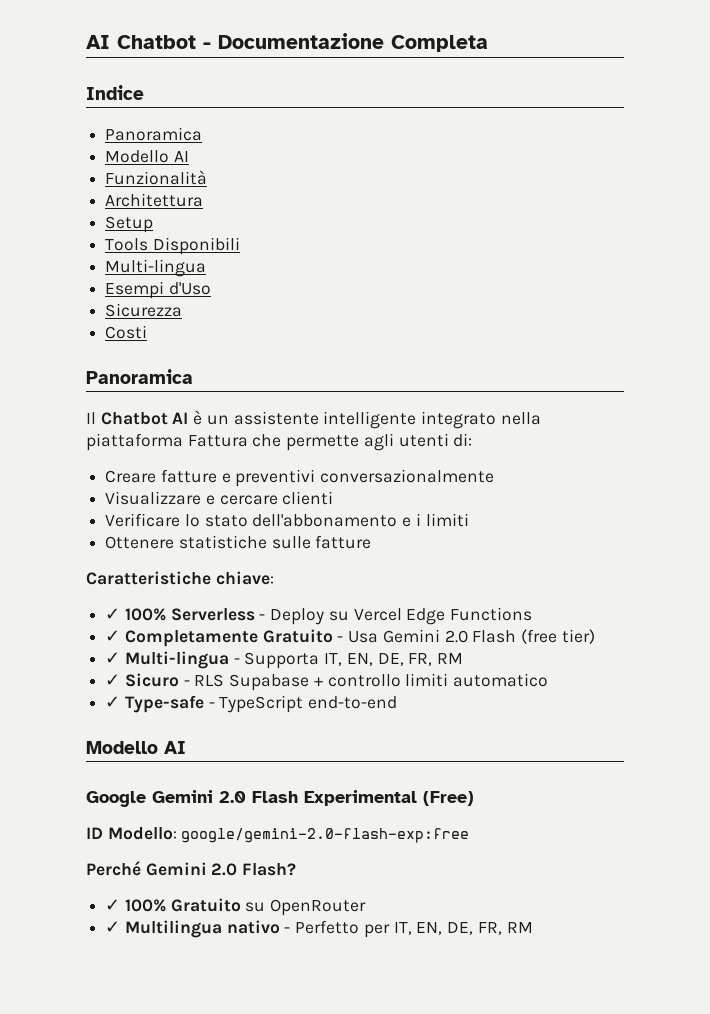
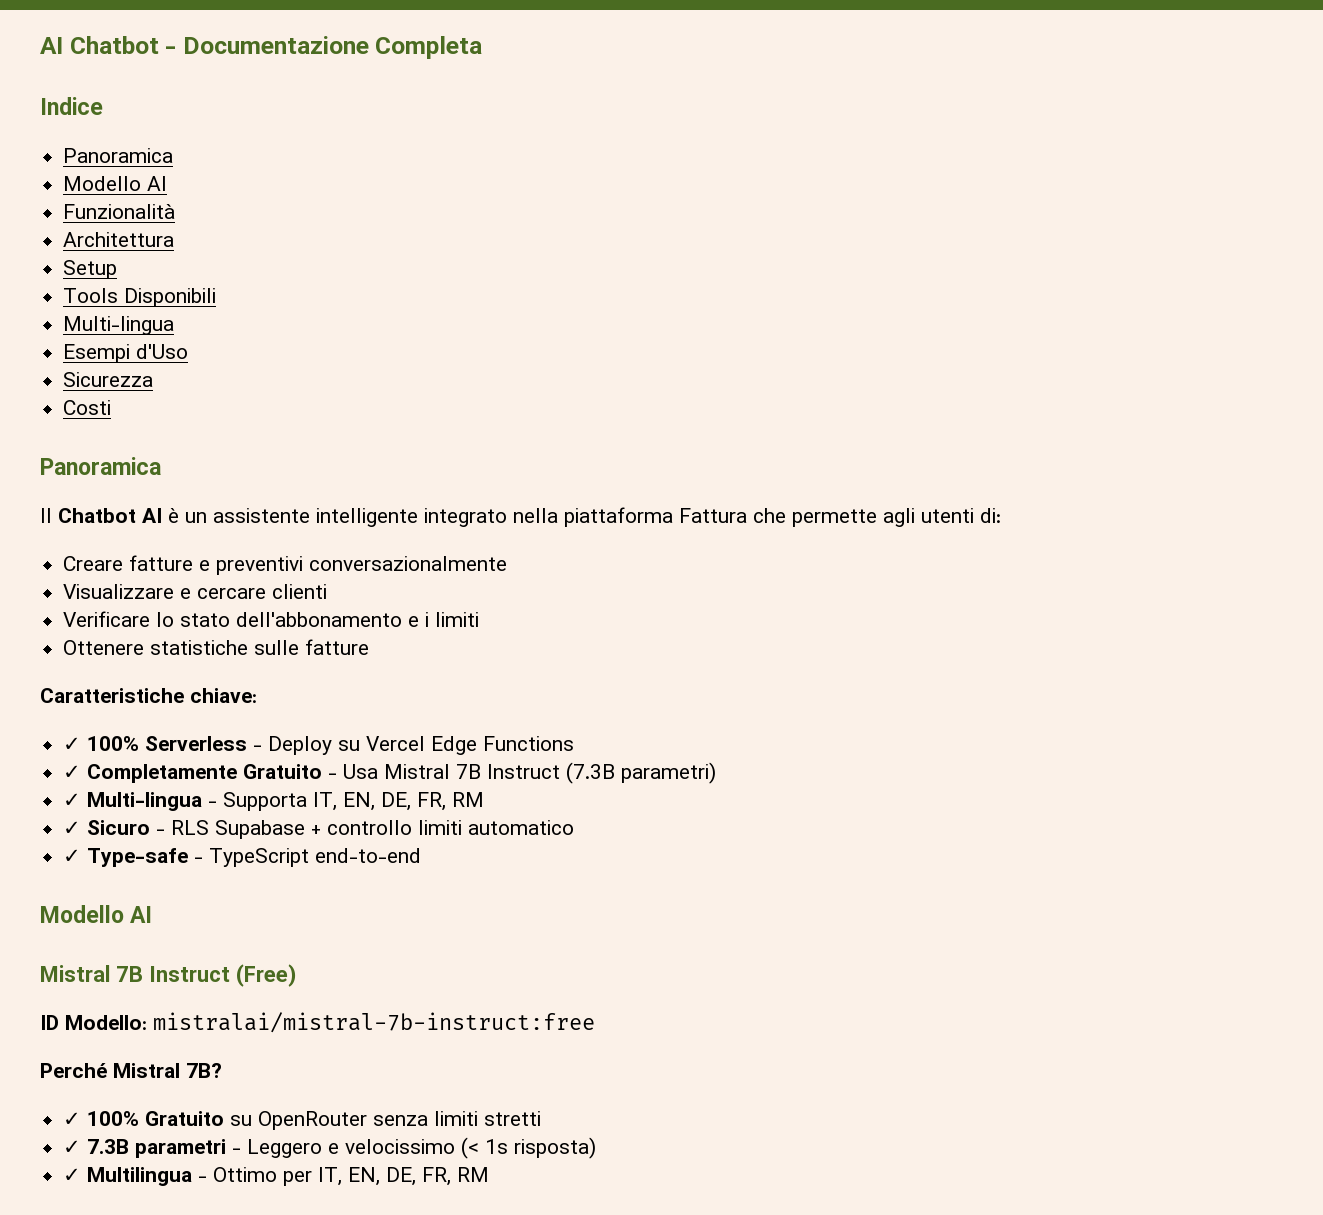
[382,629,595,644] Gemini 2.0 Flash (free tier) -> [384,762,717,784] Mistral 7B Instruct (7.3B parametri)
[86,790,417,807] Google Gemini 2.0 Flash Experimental -> [40,965,230,982] Mistral 7B Instruct
[181,828,470,843] google/gemini-2.0-flash-exp:free -> [153,1012,595,1033] mistralai/mistral-7b-instruct:free
[145,862,297,876] Gemini 2.0 Flash? -> [113,1063,222,1078] Mistral 7B?
(367, 907) none -> [373,1111,542,1126] [63,1137,597,1159] senza limiti stretti // ✓ 7.3B parametri - Leggero e velocissimo (< 1s risposta)
[226,920,360,934] nativo - Perfetto -> [198,1167,278,1182] - Ottimo

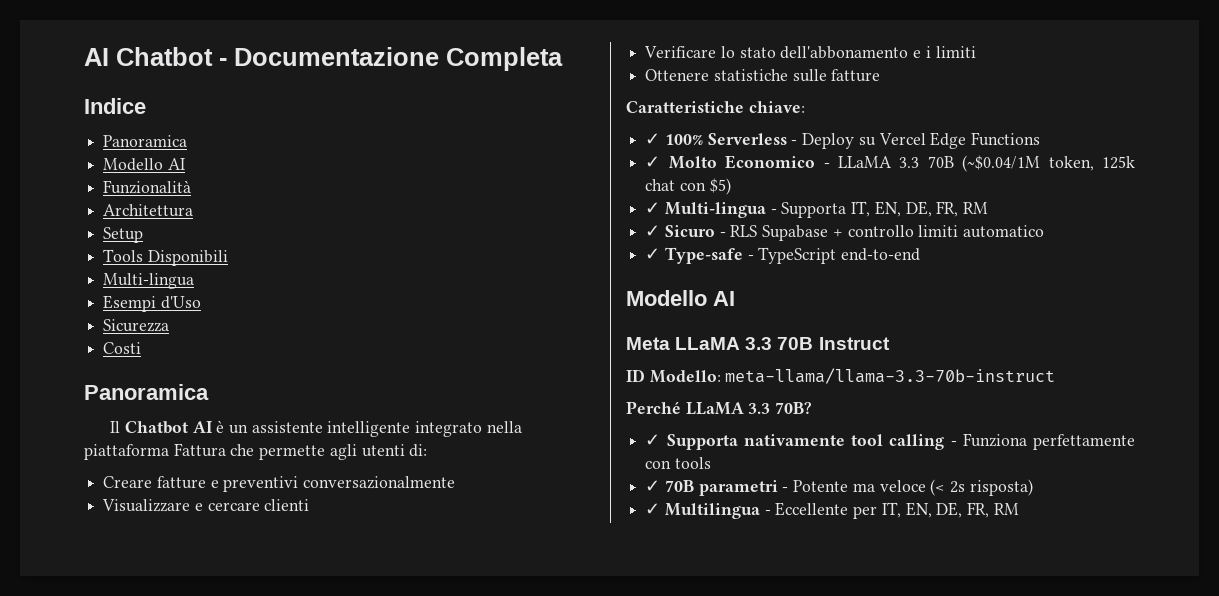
[87,762,717,784] Completamente Gratuito - Usa Mistral 7B Instruct (7.3B parametri) -> [668,155,1135,172] [645,178,731,195] Molto Economico - LLaMA 3.3 70B (~$0.04/1M token, 125k chat con $5)
[40,964,297,987] Mistral 7B Instruct (Free) -> [626,337,890,350] Meta LLaMA 3.3 70B Instruct
[153,1012,595,1033] mistralai/mistral-7b-instruct:free -> [725,368,1056,384] meta-llama/llama-3.3-70b-instruct
[113,1063,222,1078] [63,1111,542,1130] [63,1139,130,1154] Mistral 7B? // ✓ 100% Gratuito su OpenRouter senza limiti stretti // ✓ 7.3B -> [685,402,813,415] [645,433,1135,450] [645,457,711,469] [645,480,694,492] LLaMA 3.3 70B? // ✓ Supporta nativamente tool calling - Funziona perfettamente con tools // ✓ 70B
[247,1137,509,1159] Leggero e velocissimo (< 1s -> [793,479,966,496] Potente ma veloce (< 2s
[213,1167,278,1182] Ottimo -> [775,502,849,516] Eccellente

